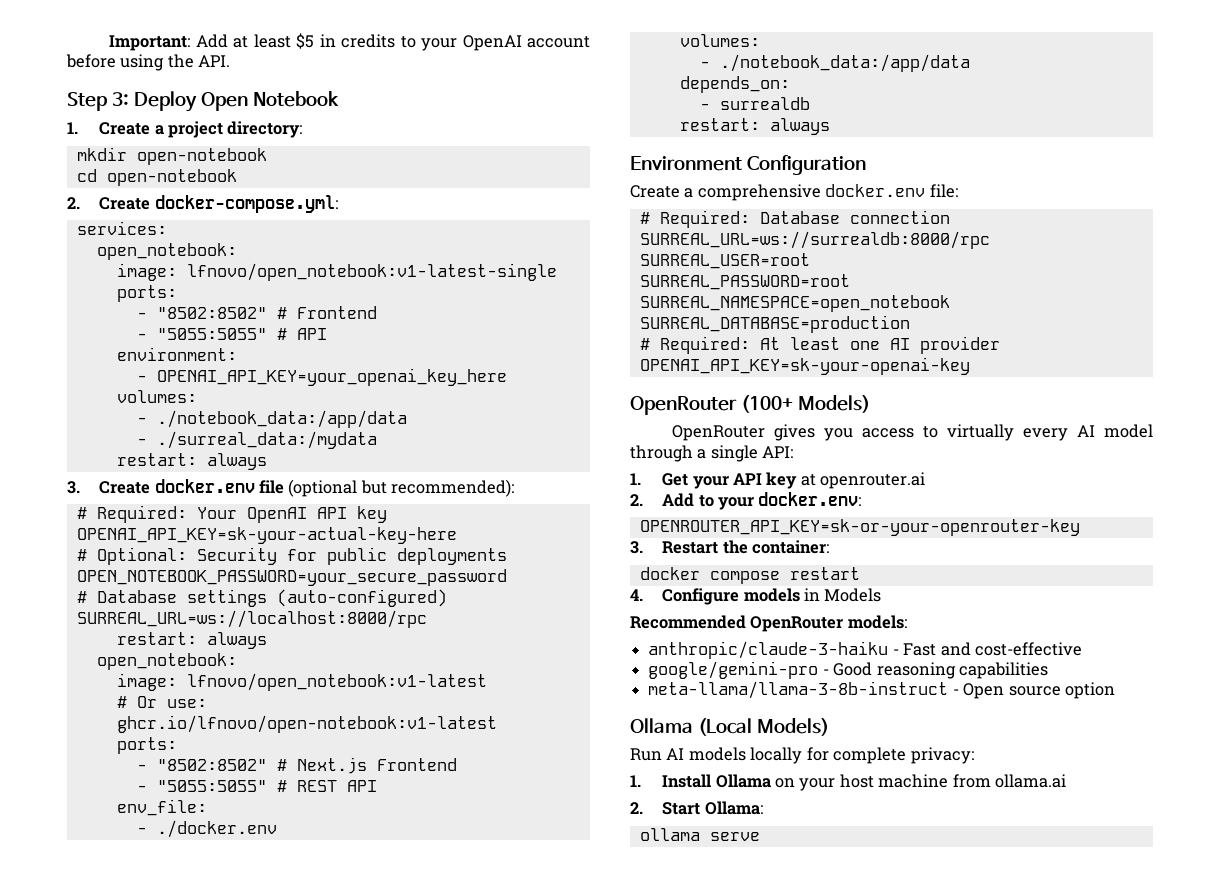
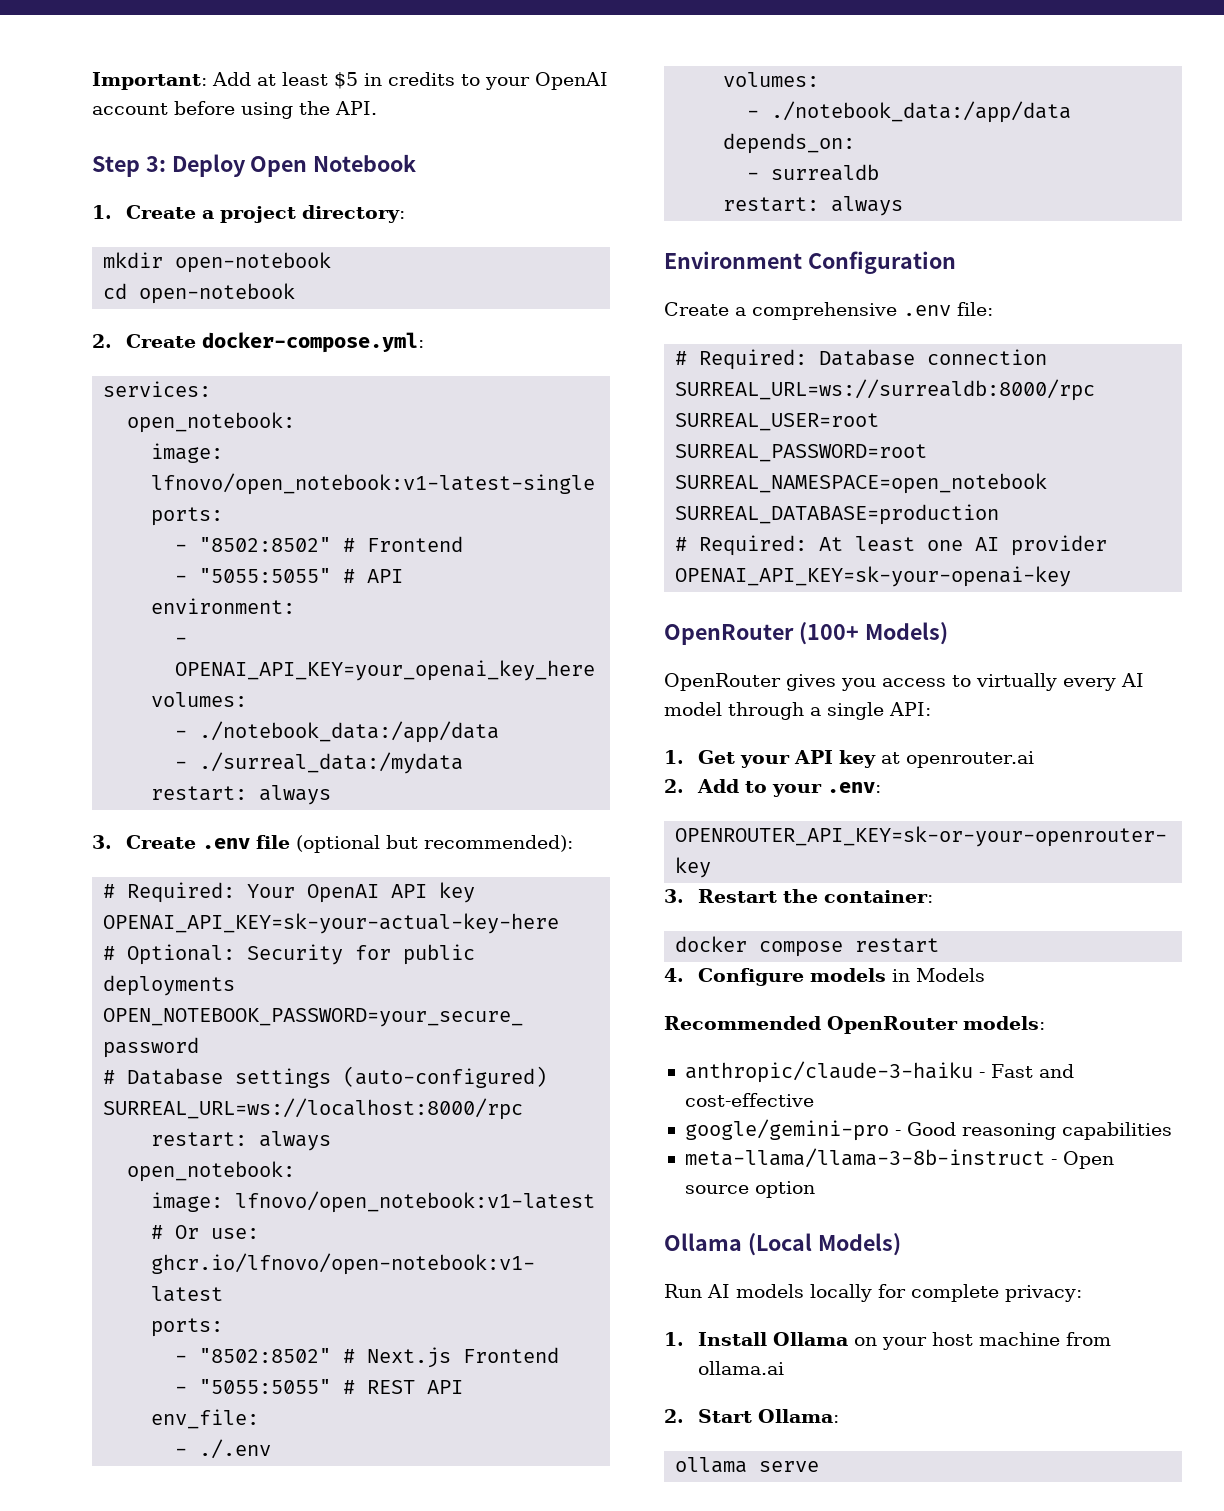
[154,479,255,493] docker.env -> [201,838,250,849] .env
[156,820,277,838] ./docker.env -> [199,1439,272,1459] ./.env
[825,184,926,197] docker.env -> [903,305,951,316] .env
[758,492,862,506] docker.env: -> [826,782,881,793] .env:

